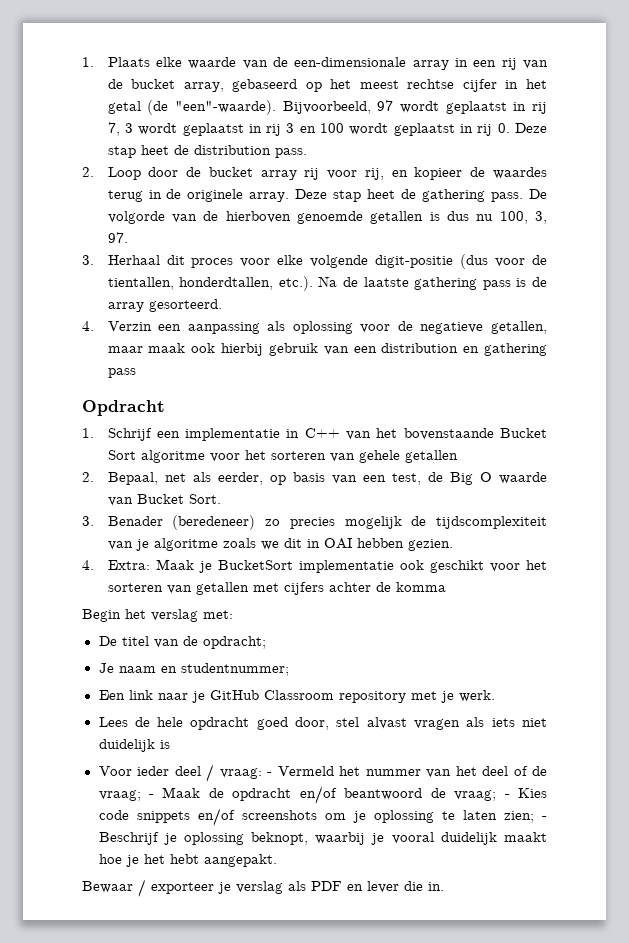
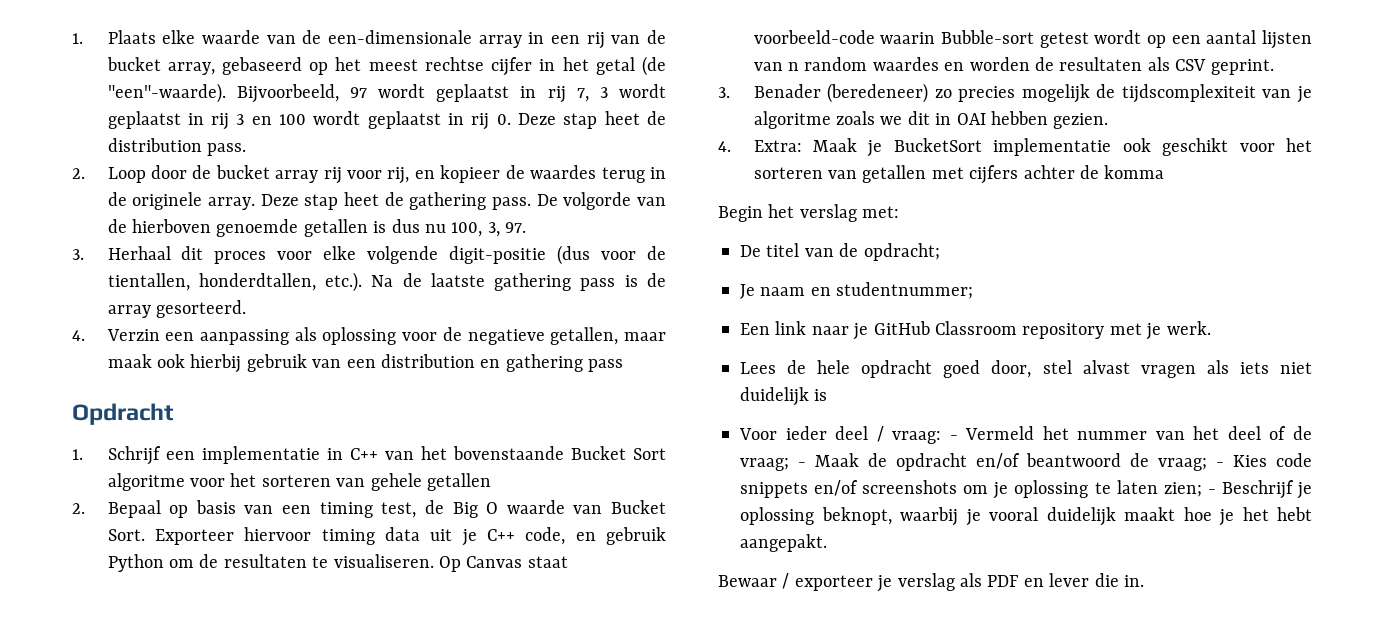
[107,472,263,485] Bepaal, net als eerder, -> [107,500,161,518] Bepaal
(386, 478) none -> [319,502,373,518] timing
(221, 499) none -> [154,527,666,546] [107,554,568,572] [753,30,1312,49] [753,57,1274,75] Exporteer hiervoor timing data uit je C++ code, en gebruik Python om de resultaten te visualiseren. Op Canvas staat voorbeeld-code waarin Bubble-sort getest wordt op een aantal lijsten van n random waardes en worden de resultaten als CSV geprint.

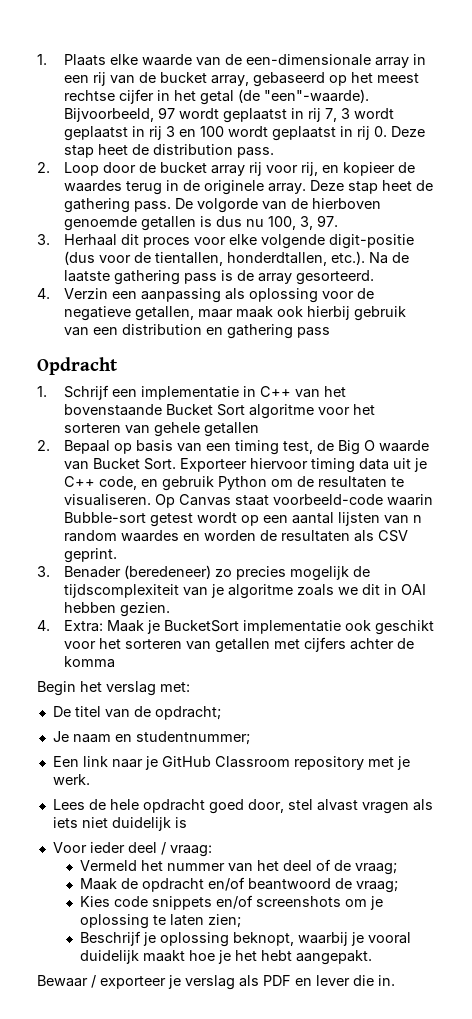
[949,435,958,440] - -> (212, 851) //
[798,462,806,467] - -> (398, 869) //
[1216,462,1224,467] - -> (399, 887) //
[1207,489,1216,494] - -> (242, 921) //

